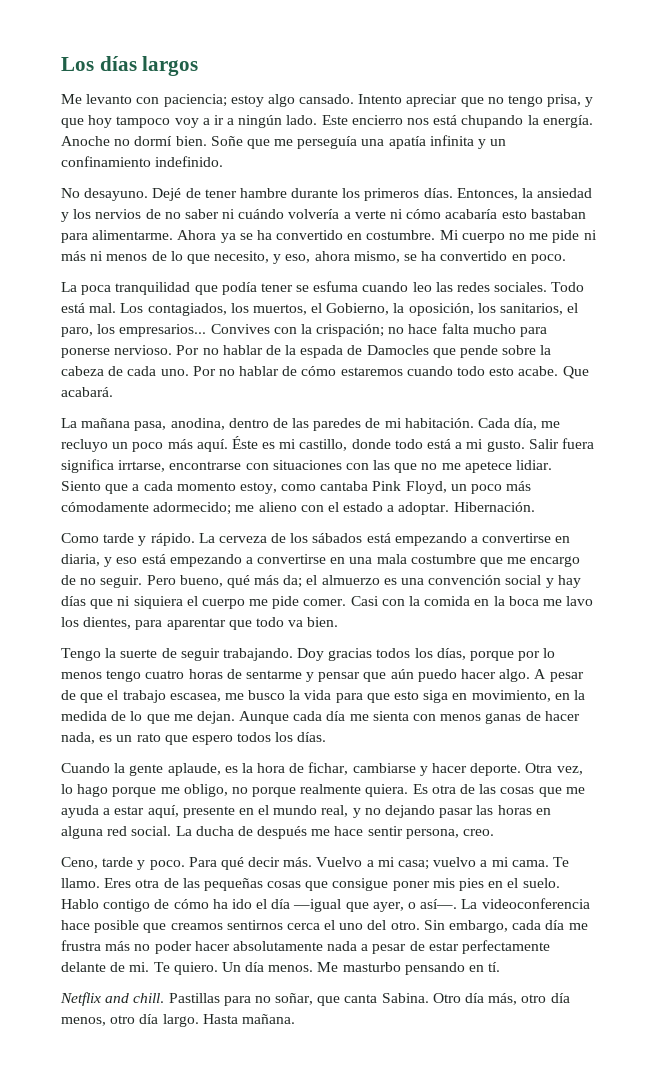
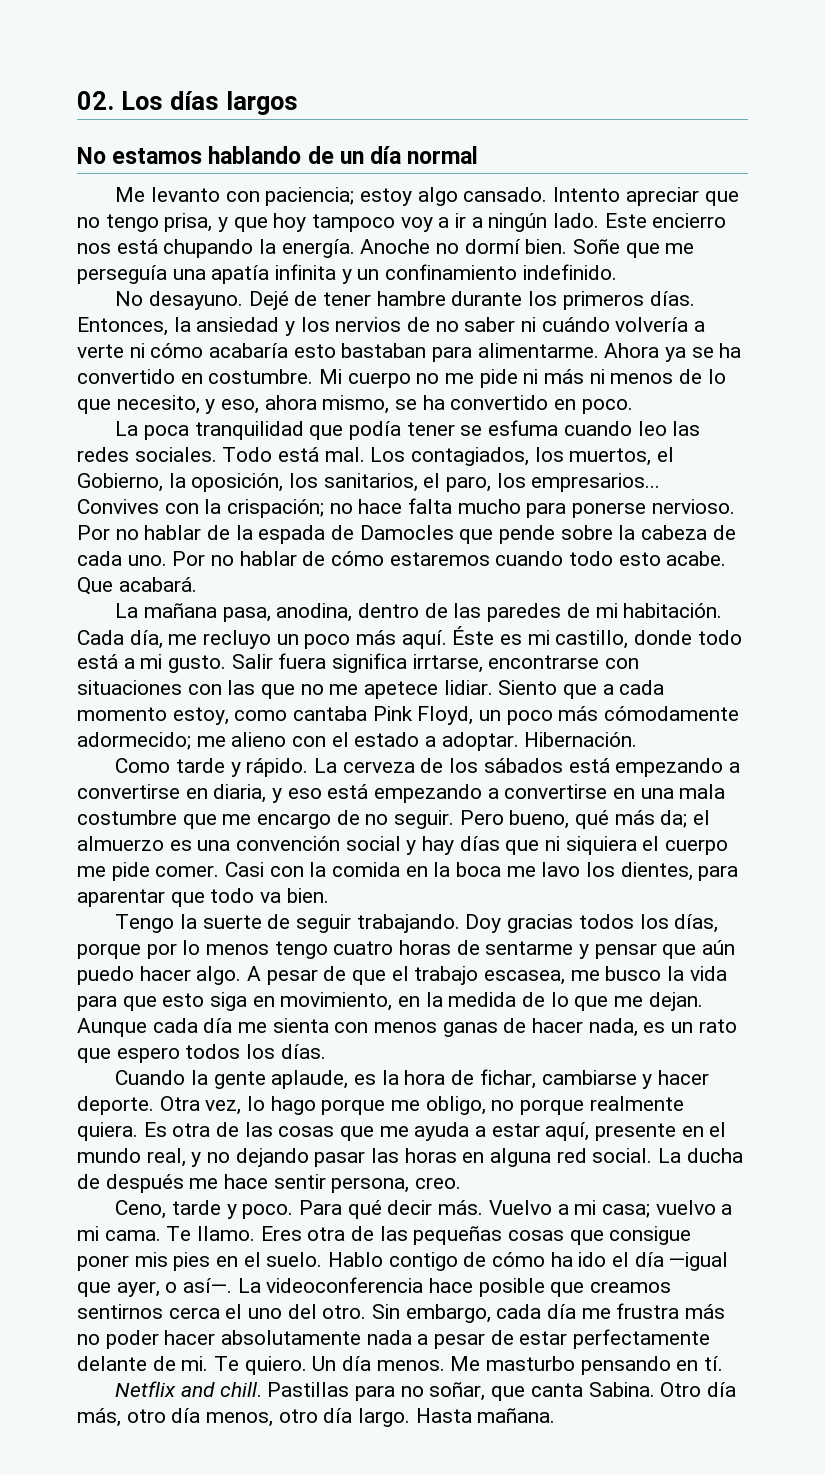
(61, 64) none -> [77,91,114,110] 02.
(199, 66) none -> [77,146,479,164] // No estamos hablando de un día normal

